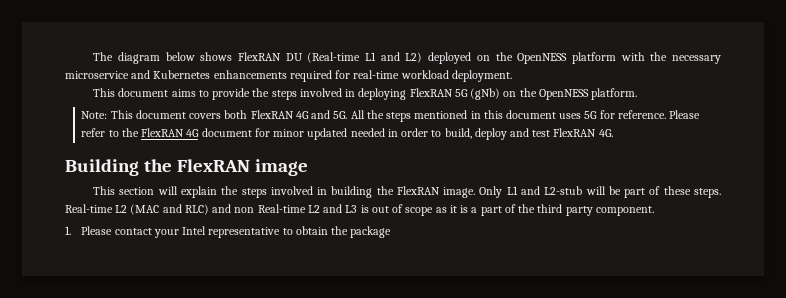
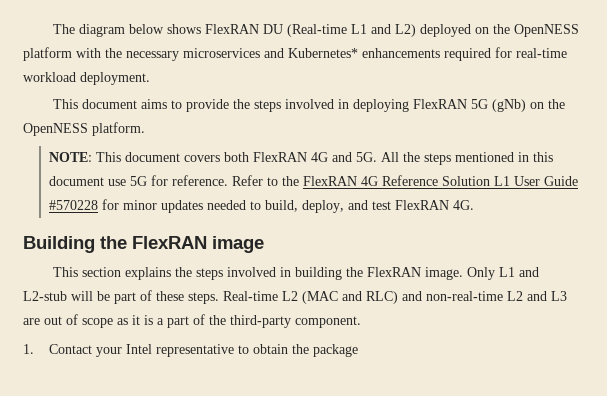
[65,70,211,79] microservice and Kubernetes -> [183,48,358,58] microservices and Kubernetes*
[81,111,108,119] Note: -> [48,152,92,162] NOTE:
[559,113,582,119] uses -> [107,179,126,186] use
[669,110,701,119] [81,128,106,137] Please refer -> [231,175,263,186] Refer
[201,128,429,140] document for minor updated needed in order -> [381,175,578,186] [48,199,246,213] Reference Solution L1 User Guide #570228 for minor updates needed
[474,128,507,140] deploy -> [301,200,344,213] deploy,
[157,186,217,198] will explain -> [124,267,171,280] explains
[234,204,306,213] non Real-time -> [426,291,503,301] non-real-time
[360,205,369,213] is -> [23,318,40,325] are
[537,204,593,216] third party -> [230,315,291,328] third-party
[81,226,152,235] Please contact -> [48,344,92,354] Contact

